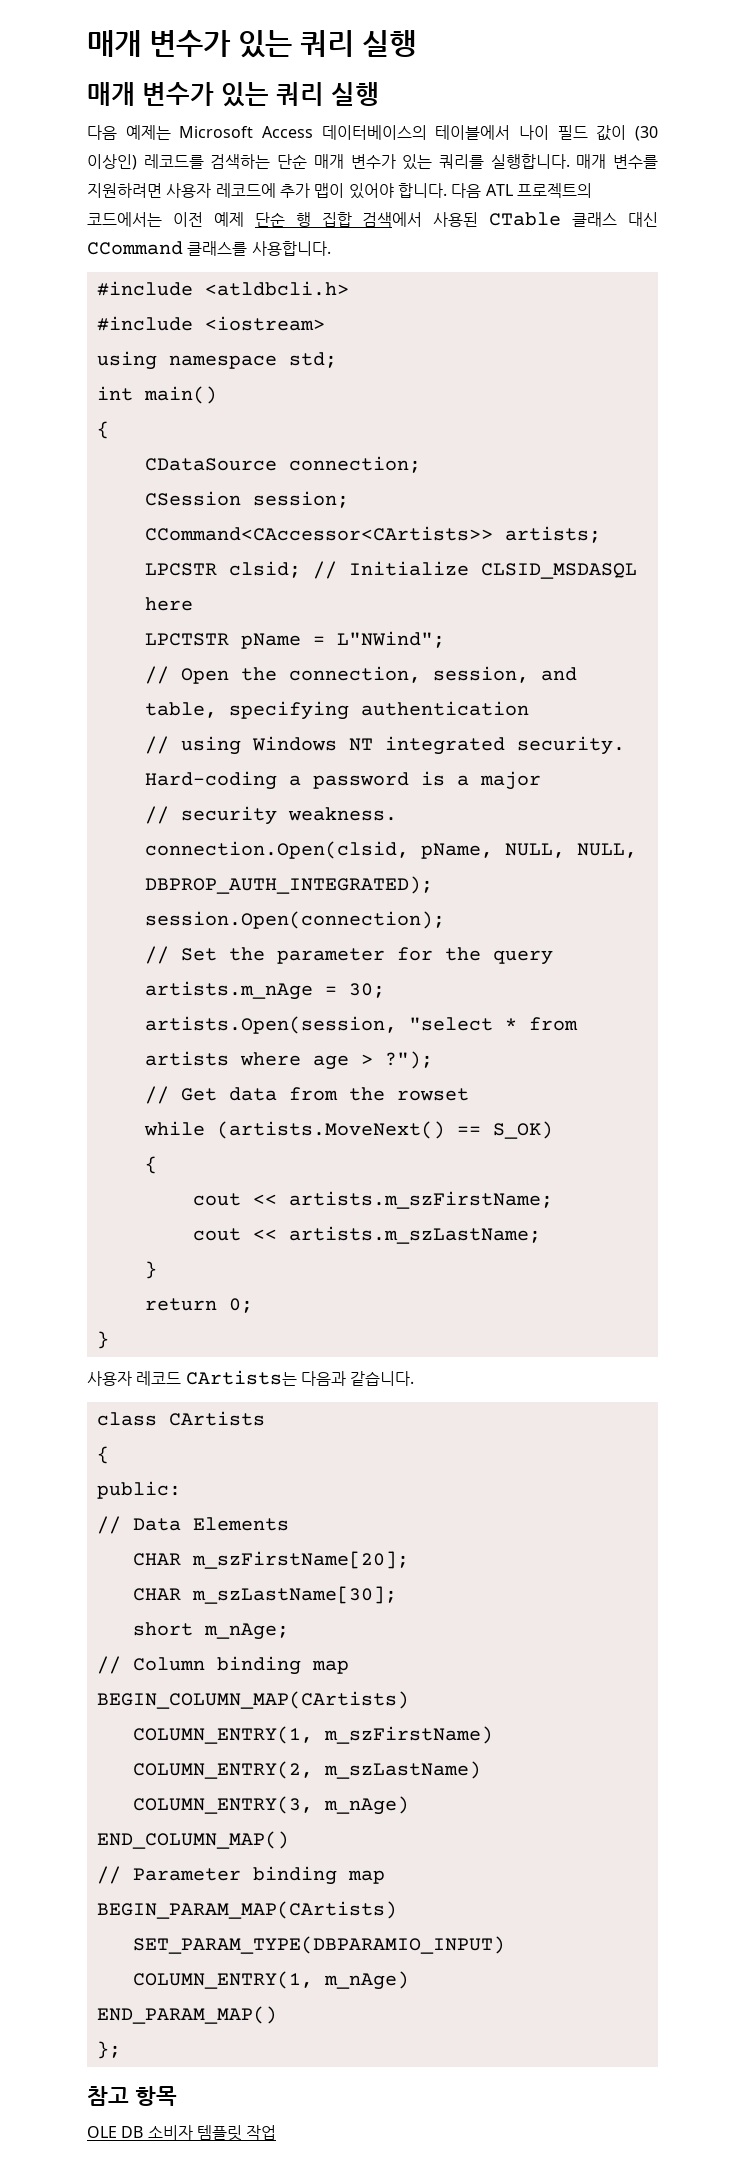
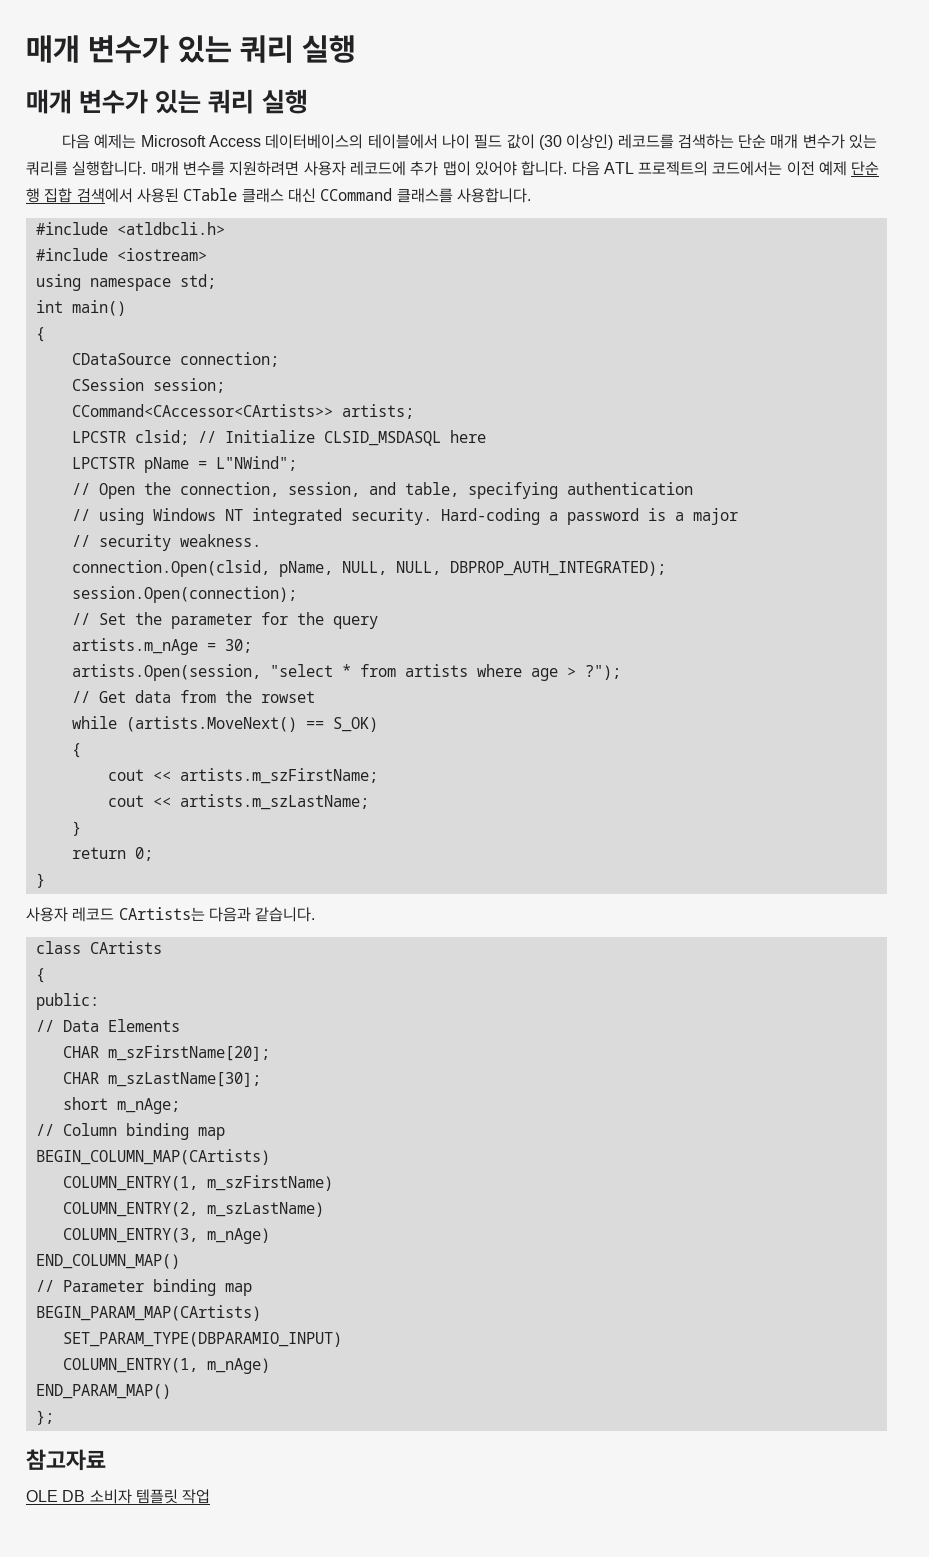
[87,2086,177,2106] 참고 항목 -> [26,1449,106,1471] 참고자료

